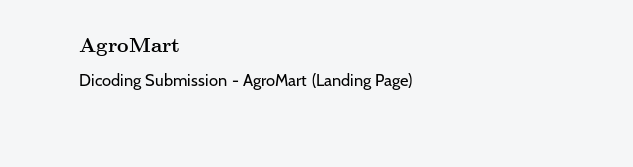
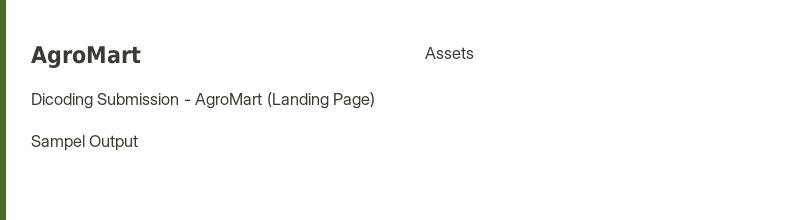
(413, 81) none -> [31,135,139,151] [425,47,474,59] // Sampel Output // Assets

